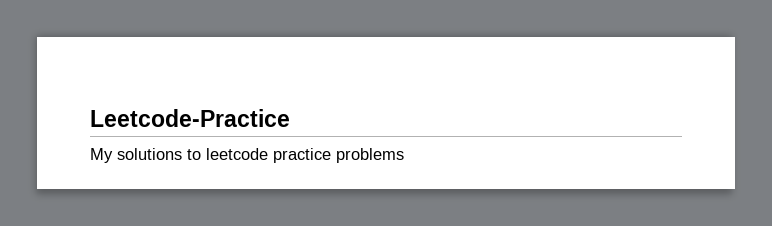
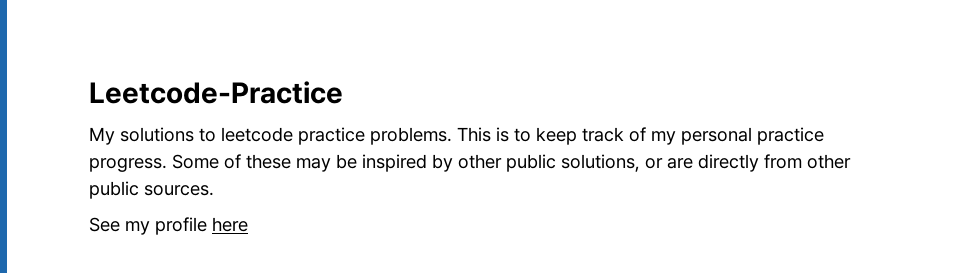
[336,148,404,163] problems -> [370,127,824,145] [89,154,851,172] [89,181,214,199] [89,217,248,235] problems. This is to keep track of my personal practice progress. Some of these may be inspired by other public solutions, or are directly from other public sources. // See my profile here

